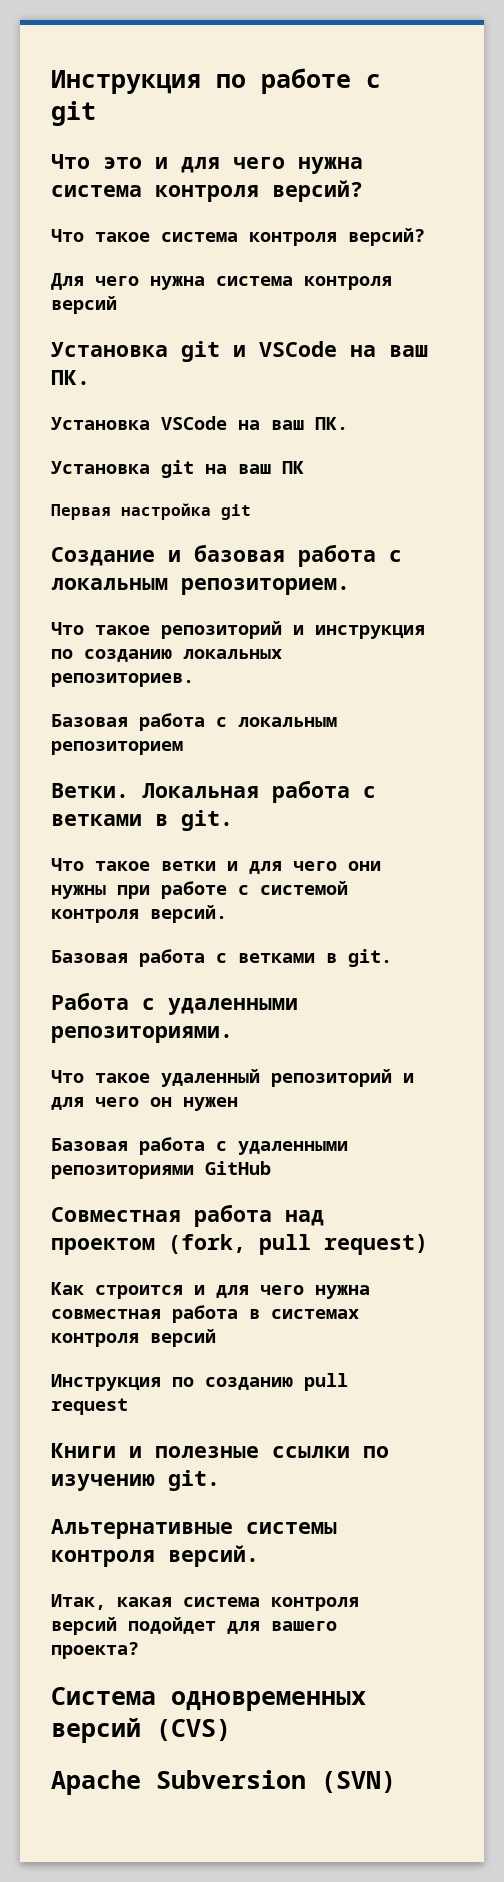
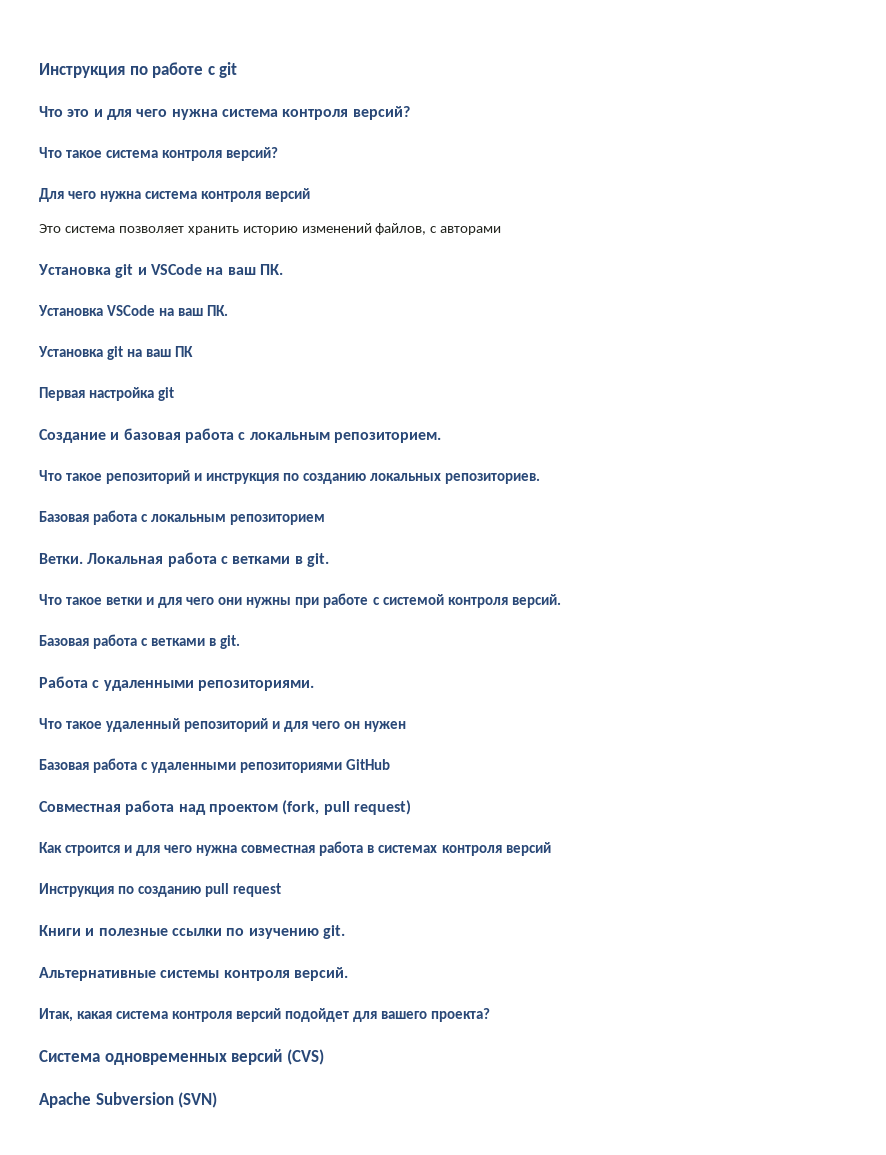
(117, 305) none -> [39,223,502,235] // Это система позволяет хранить историю изменений файлов, с авторами

